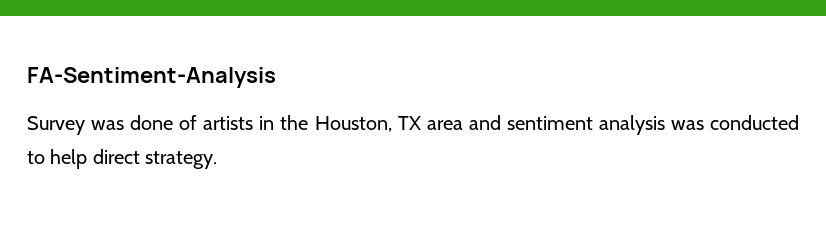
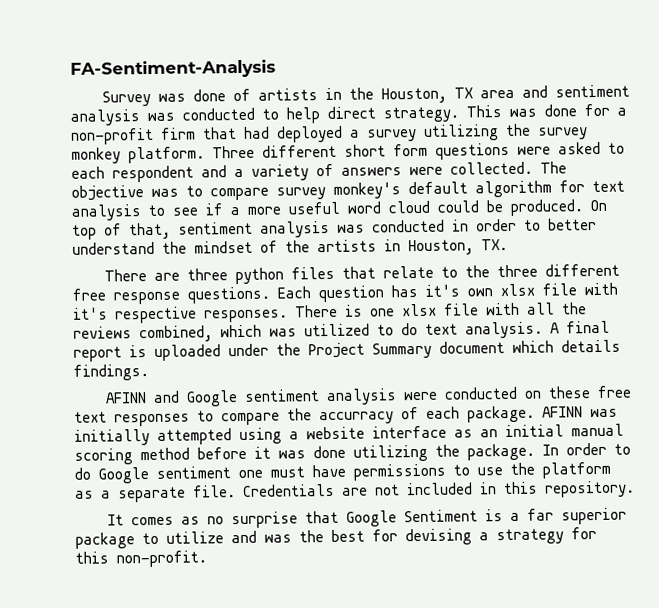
(218, 160) none -> [466,103,627,118] [71,123,588,145] [71,141,625,164] [71,161,567,183] [71,180,625,201] [71,199,607,221] [72,218,597,240] [72,239,508,256] [104,263,621,285] [72,282,618,305] [73,302,587,324] [73,320,610,343] [73,339,621,362] [73,364,149,381] [105,385,633,407] [74,405,618,427] [74,423,624,446] [74,442,631,465] [74,461,611,484] [75,480,635,503] [107,507,628,529] [75,527,597,549] [75,550,207,568] This was done for a non-profit firm that had deployed a survey utilizing the survey monkey platform. Three different short form questions were asked to each respondent and a variety of answers were collected. The objective was to compare survey monkey's default algorithm for text analysis to see if a more useful word cloud could be produced. On top of that, sentiment analysis was conducted in order to better understand the mindset of the artists in Houston, TX. // There are three python files that relate to the three different free response questions. Each question has it's own xlsx file with it's respective responses. There is one xlsx file with all the reviews combined, which was utilized to do text analysis. A final report is uploaded under the Project Summary document which details findings. // AFINN and Google sentiment analysis were conducted on these free text responses to compare the accurracy of each package. AFINN was initially attempted using a website interface as an initial manual scoring method before it was done utilizing the package. In order to do Google sentiment one must have permissions to use the platform as a separate file. Credentials are not included in this repository. // It comes as no surprise that Google Sentiment is a far superior package to utilize and was the best for devising a strategy for this non-profit.

